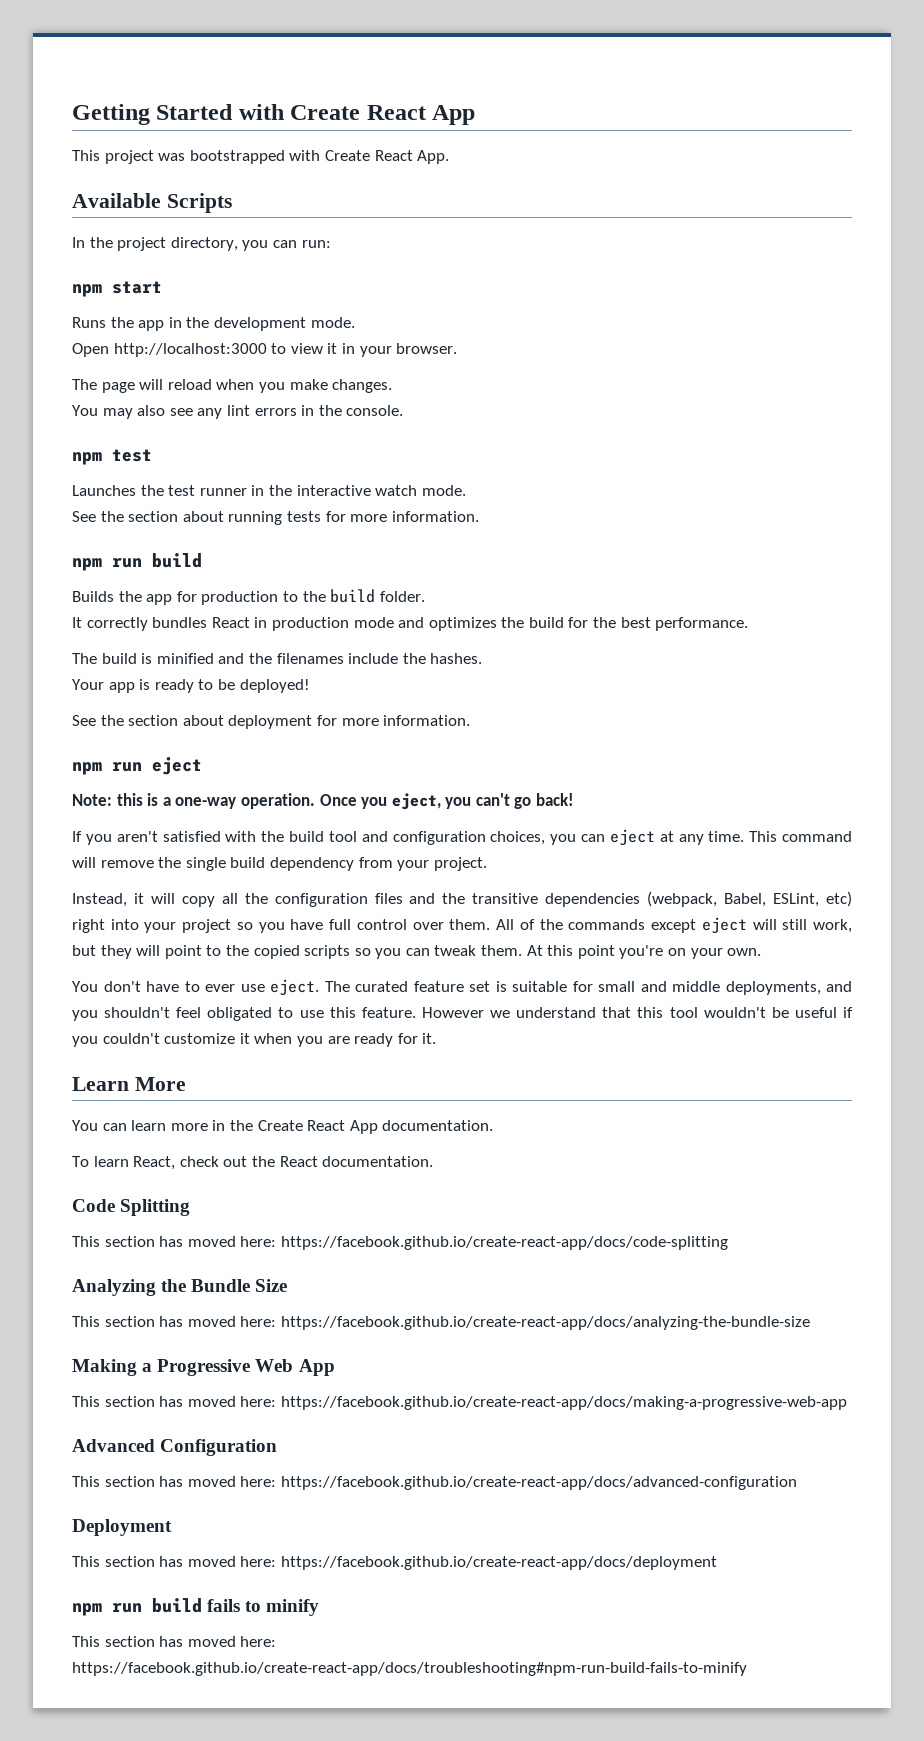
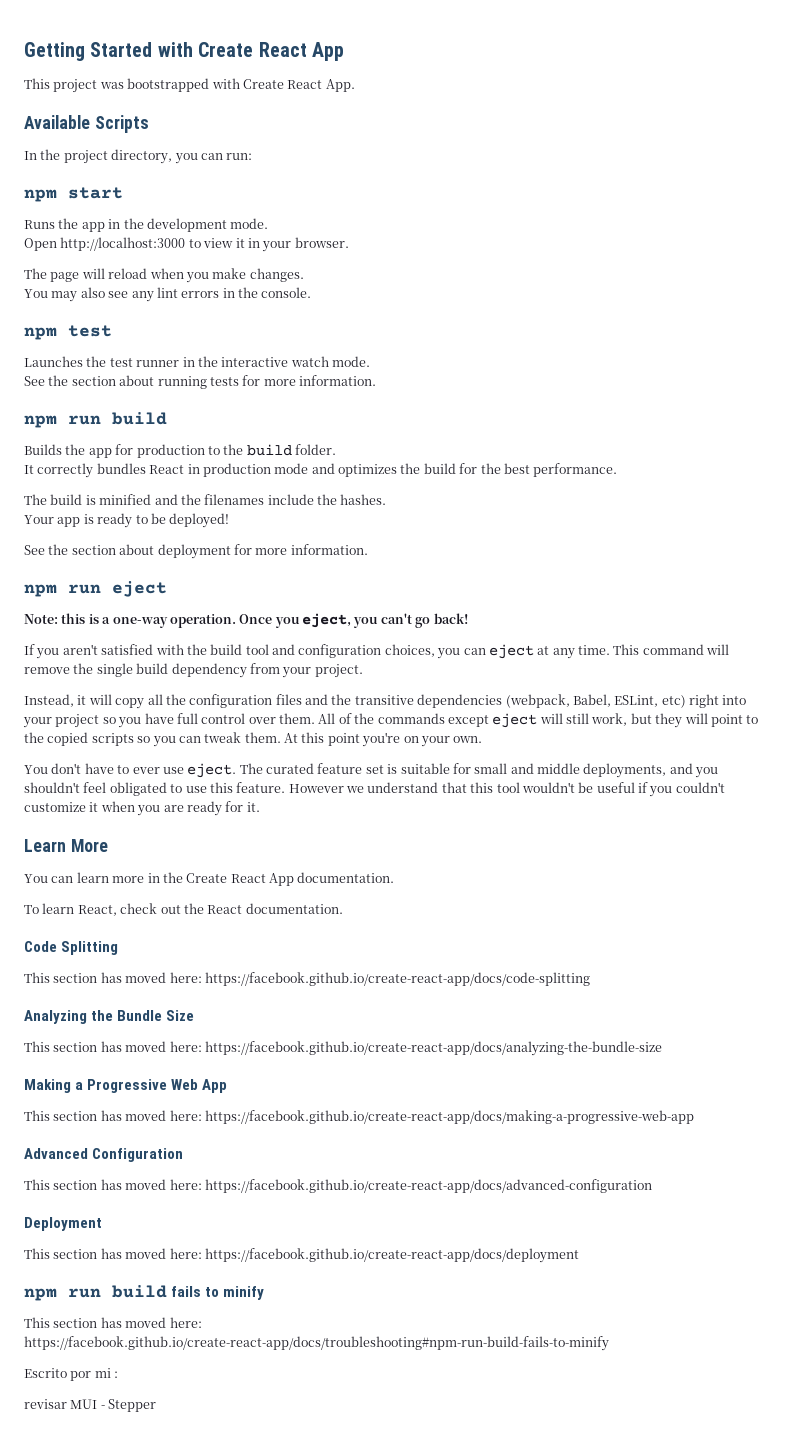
(747, 1669) none -> [24,1368,119,1381] [24,1399,157,1412] // Escrito por mi : // revisar MUI - Stepper

